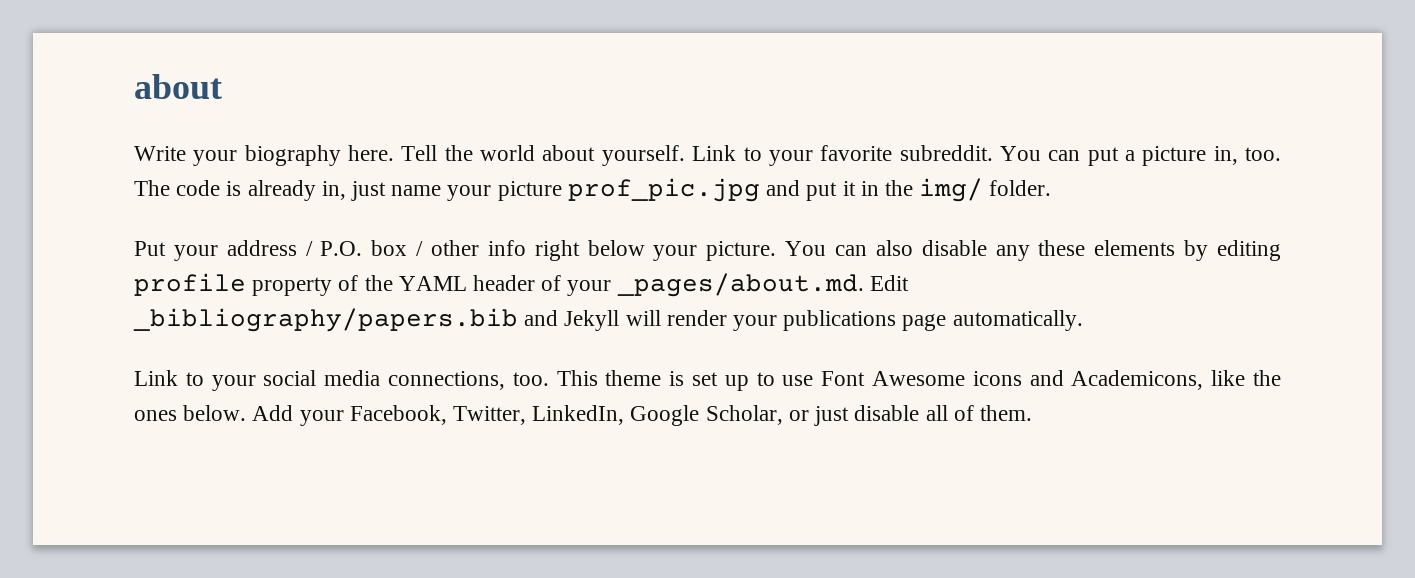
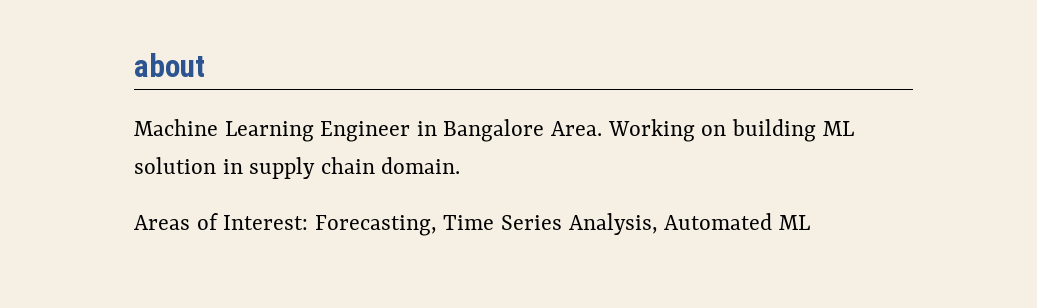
[134,145,1281,166] [134,178,1052,202] [134,240,1282,261] [134,273,909,297] [133,308,1083,332] [134,370,1281,391] [134,405,1032,426] Write your biography here. Tell the world about yourself. Link to your favorite subreddit. You can put a picture in, too. The code is already in, just name your picture prof_pic.jpg and put it in the img/ folder. // Put your address / P.O. box / other info right below your picture. You can also disable any these elements by editing profile property of the YAML header of your _pages/about.md. Edit _bibliography/papers.bib and Jekyll will render your publications page automatically. // Link to your social media connections, too. This theme is set up to use Font Awesome icons and Academicons, like the ones below. Add your Facebook, Twitter, LinkedIn, Google Scholar, or just disable all of them. -> [134,119,854,142] [134,157,461,179] [134,213,810,236] Machine Learning Engineer in Bangalore Area. Working on building ML solution in supply chain domain. // Areas of Interest: Forecasting, Time Series Analysis, Automated ML

